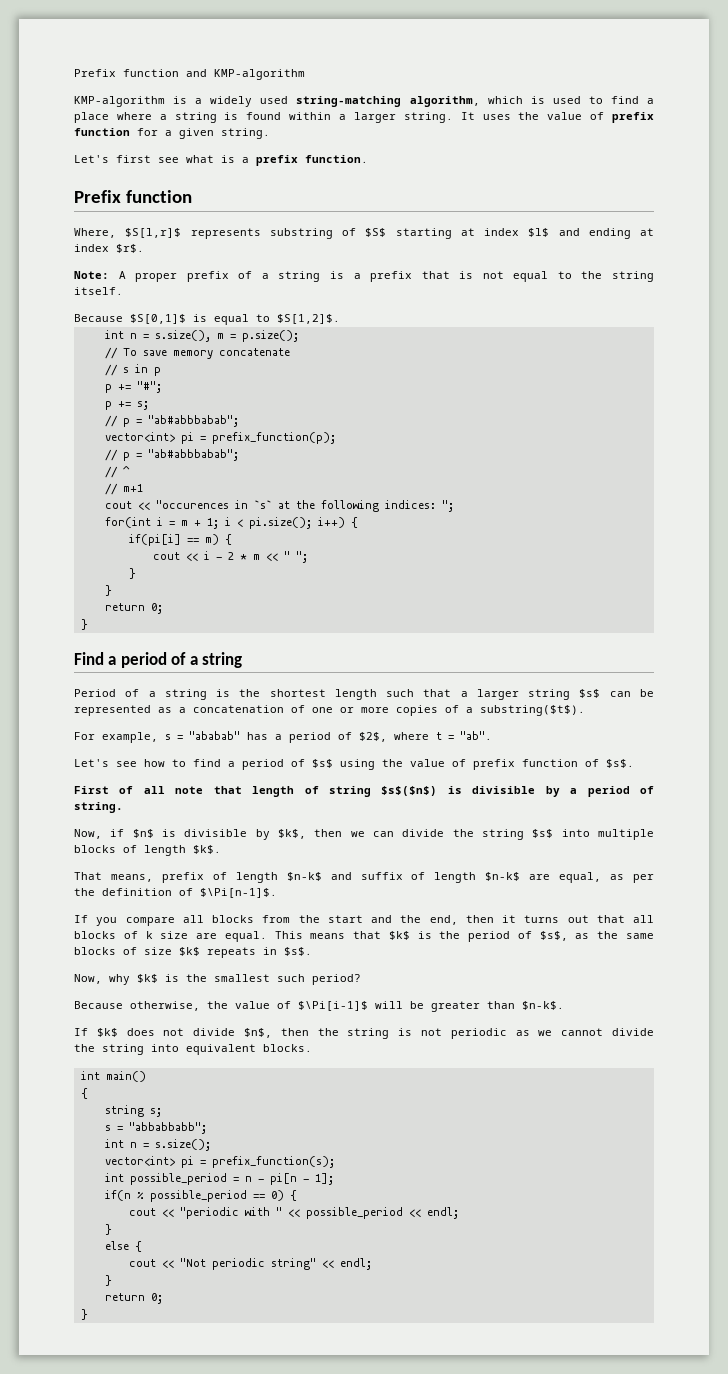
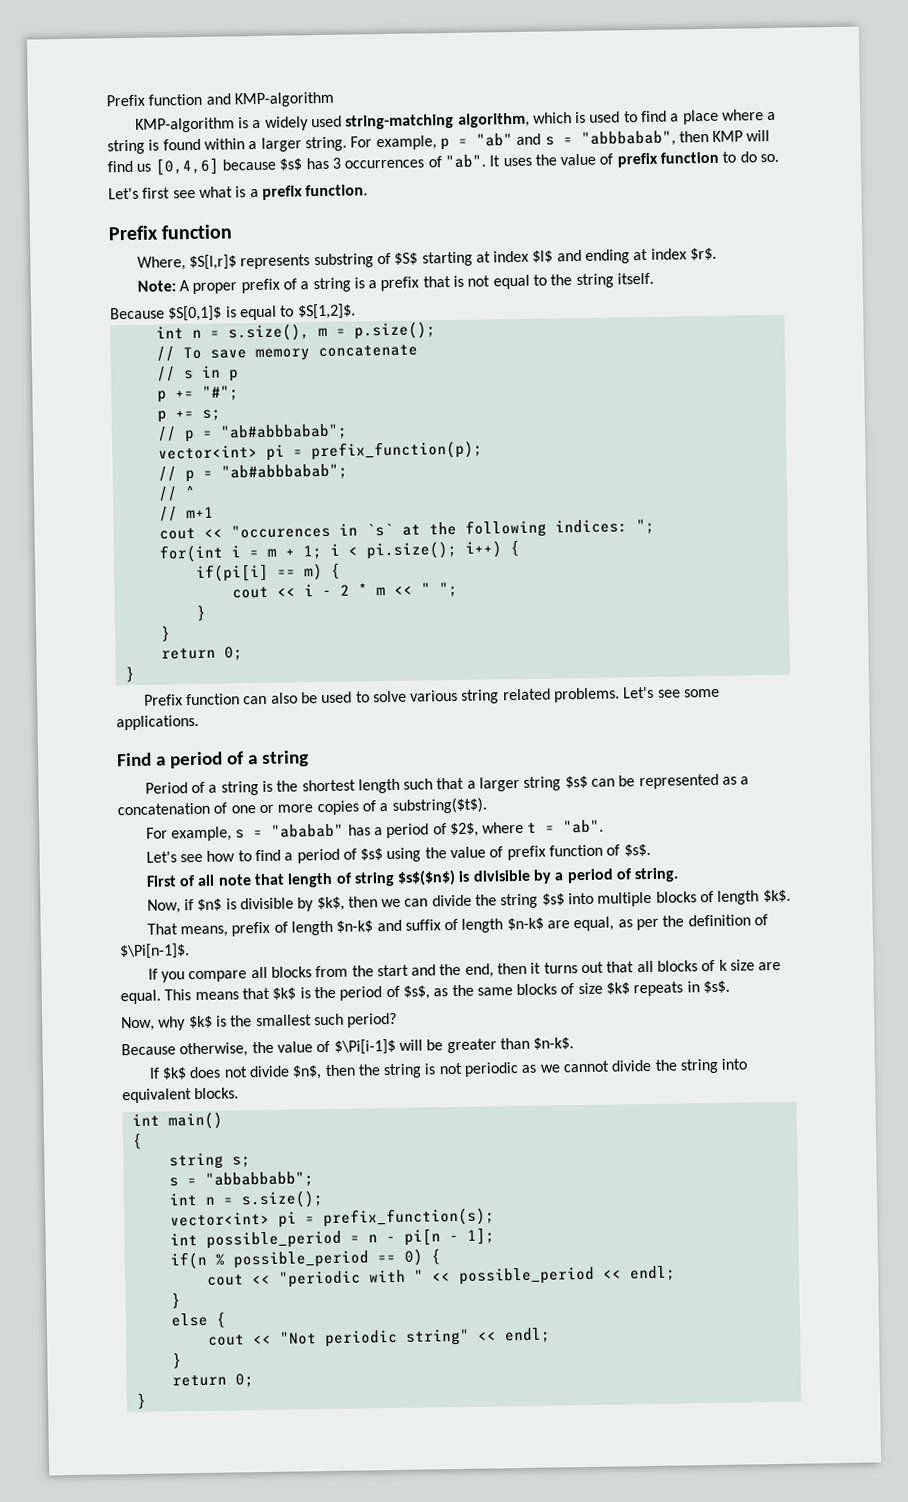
(453, 117) none -> [350,130,771,151] [107,154,486,176] For example, p = "ab" and s = "abbbabab", then KMP will find us [0,4,6] because $s$ has 3 occurrences of "ab".
[137,128,270,139] for a given string. -> [722,151,780,163] to do so.
(88, 624) none -> [143,686,721,706] [116,714,199,731] // Prefix function can also be used to solve various string related problems. Let's see some applications.

